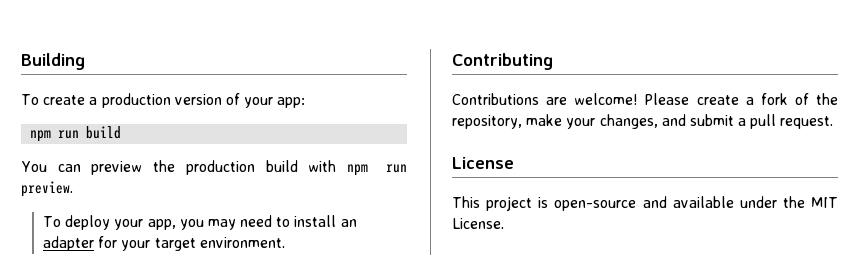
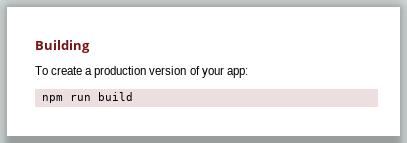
[21,160,407,176] [21,181,73,197] [42,215,357,230] [42,236,285,251] [452,53,553,70] [452,93,838,105] [452,114,834,129] [452,157,514,169] [452,196,838,211] [452,218,504,229] // You can preview the production build with npm run preview. // To deploy your app, you may need to install an adapter for your target environment. // Contributing // Contributions are welcome! Please create a fork of the repository, make your changes, and submit a pull request. // License // This project is open-source and available under the MIT License. -> (133, 96) none

